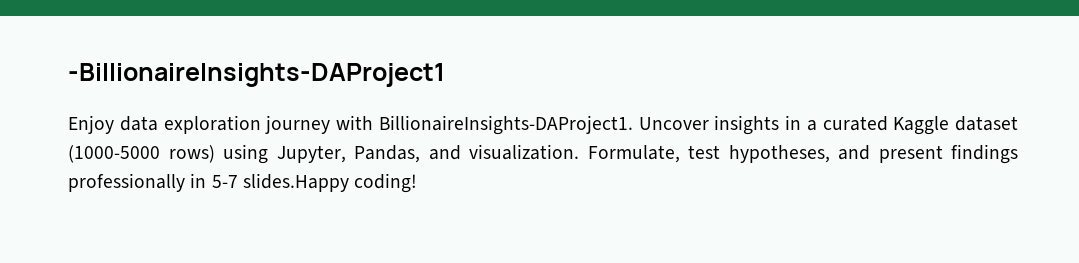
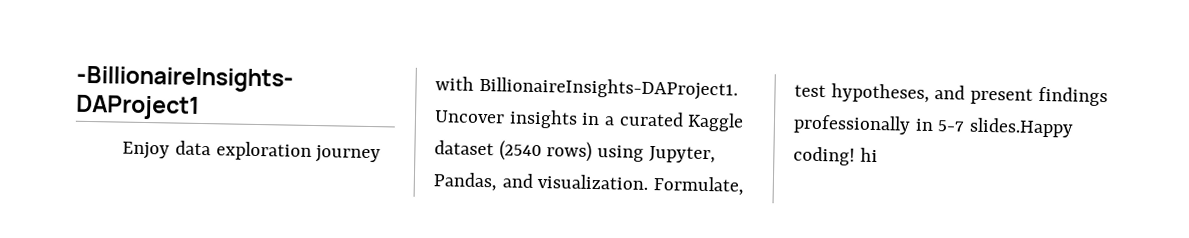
[68,145,160,163] (1000-5000 -> [498,140,542,162] (2540
(418, 183) none -> [859,147,878,163] hi

